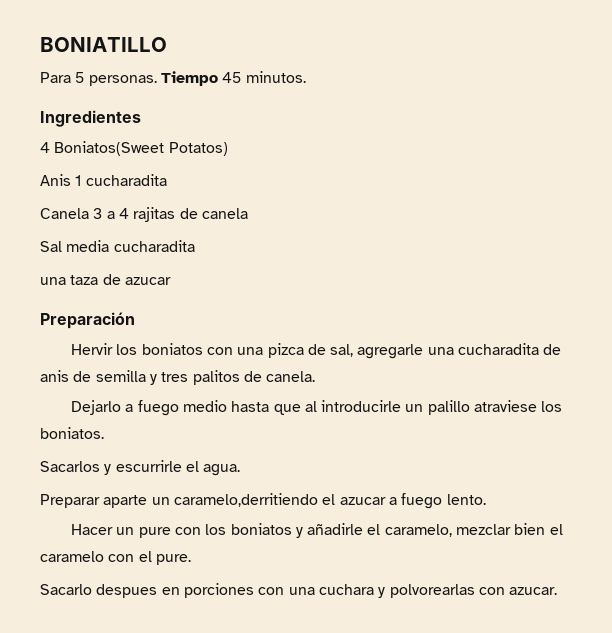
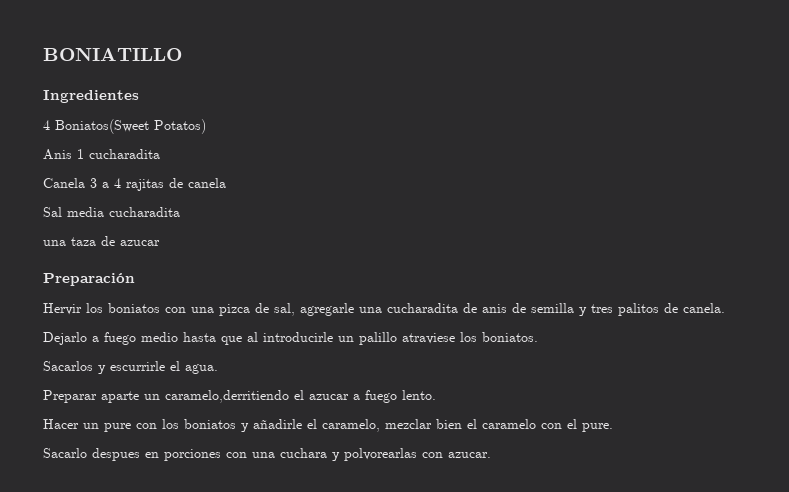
[40,71,306,86] // Para 5 personas. Tiempo 45 minutos. -> (182, 54) none

